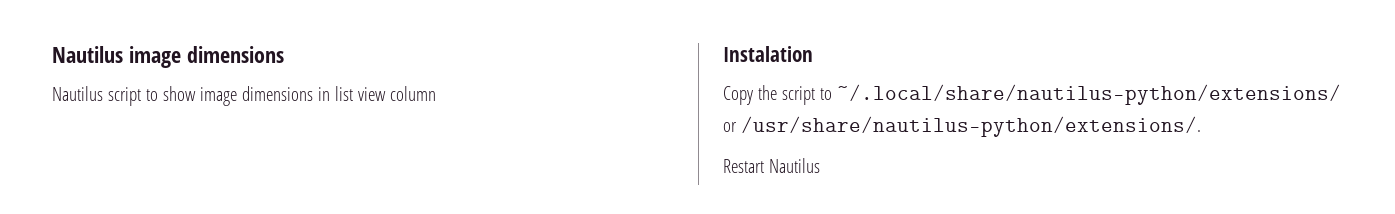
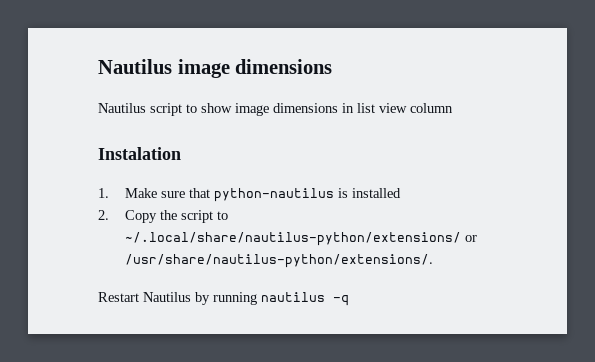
(813, 54) none -> [98,188,401,202] [98,210,109,220] 1. Make sure that python-nautilus is installed // 2.
(820, 165) none -> [195,292,349,306] by running nautilus -q

